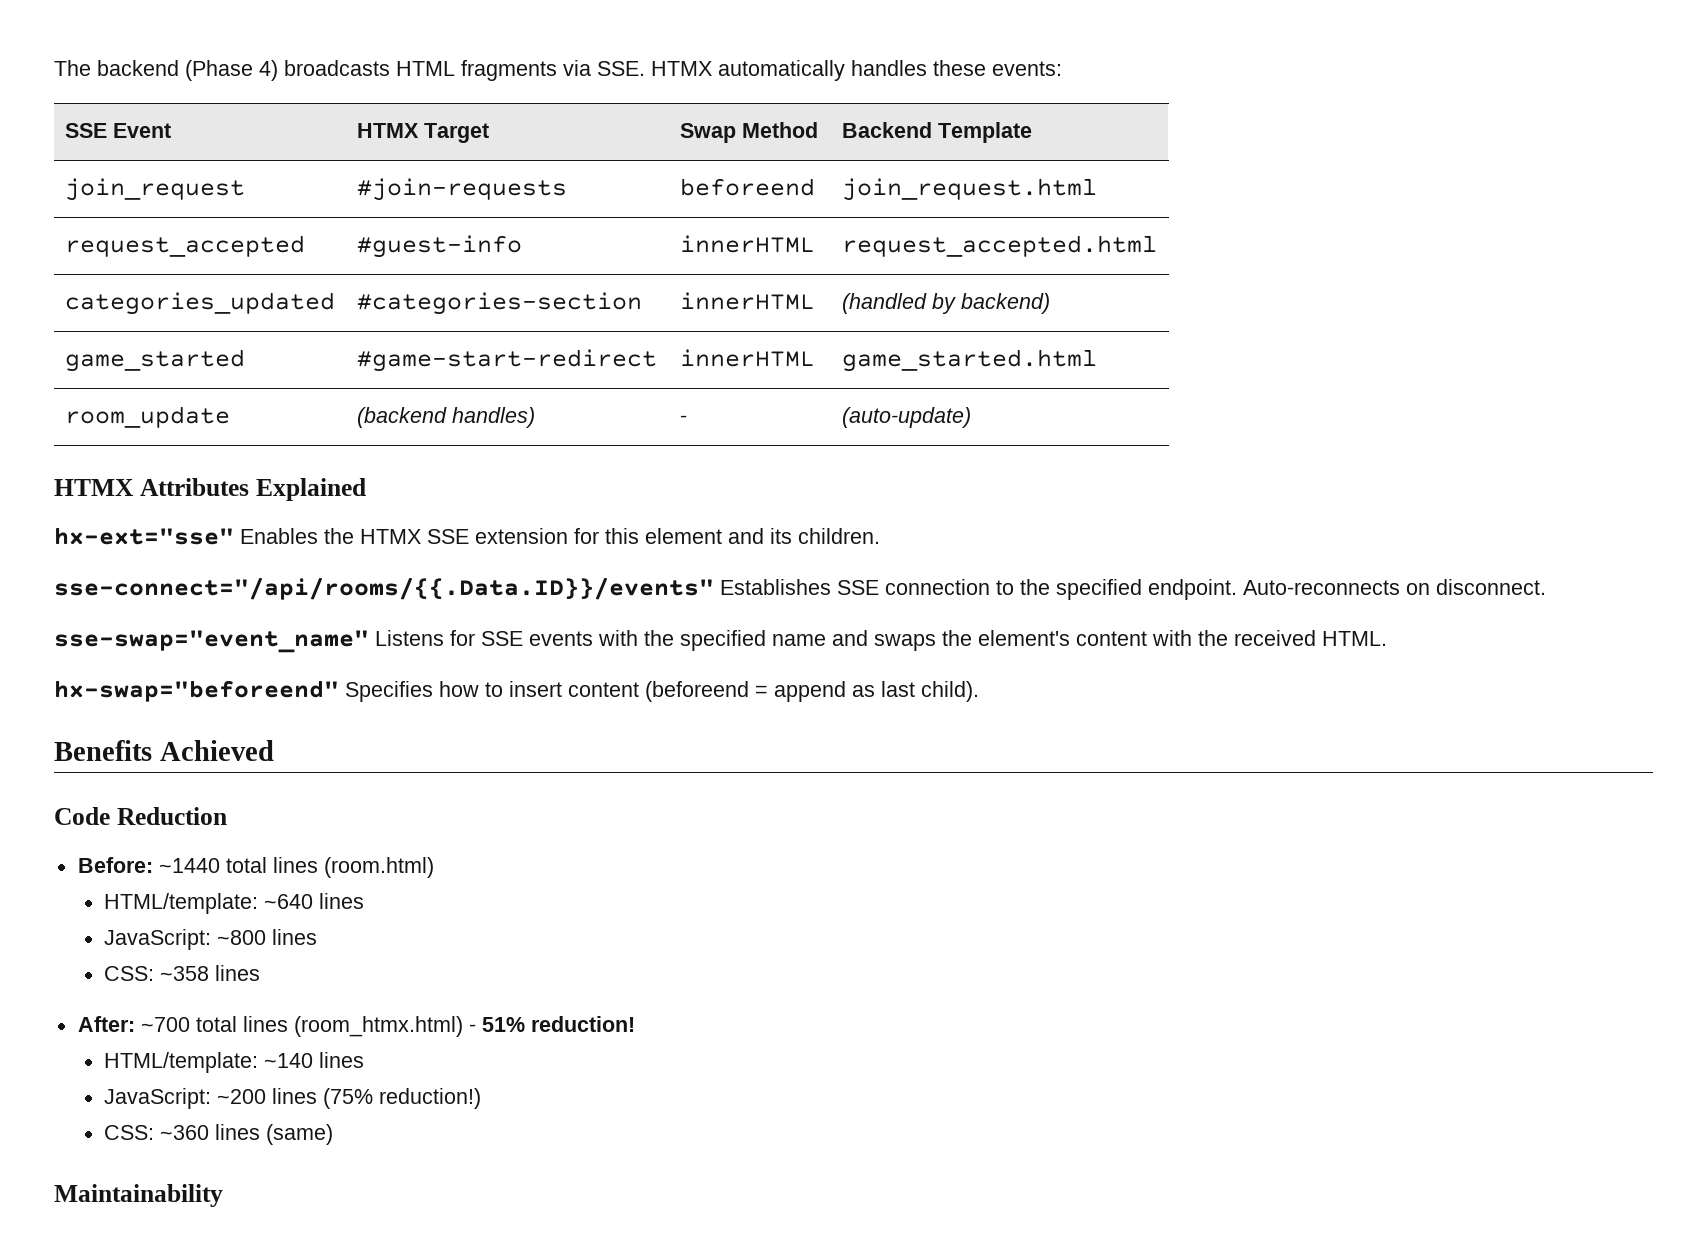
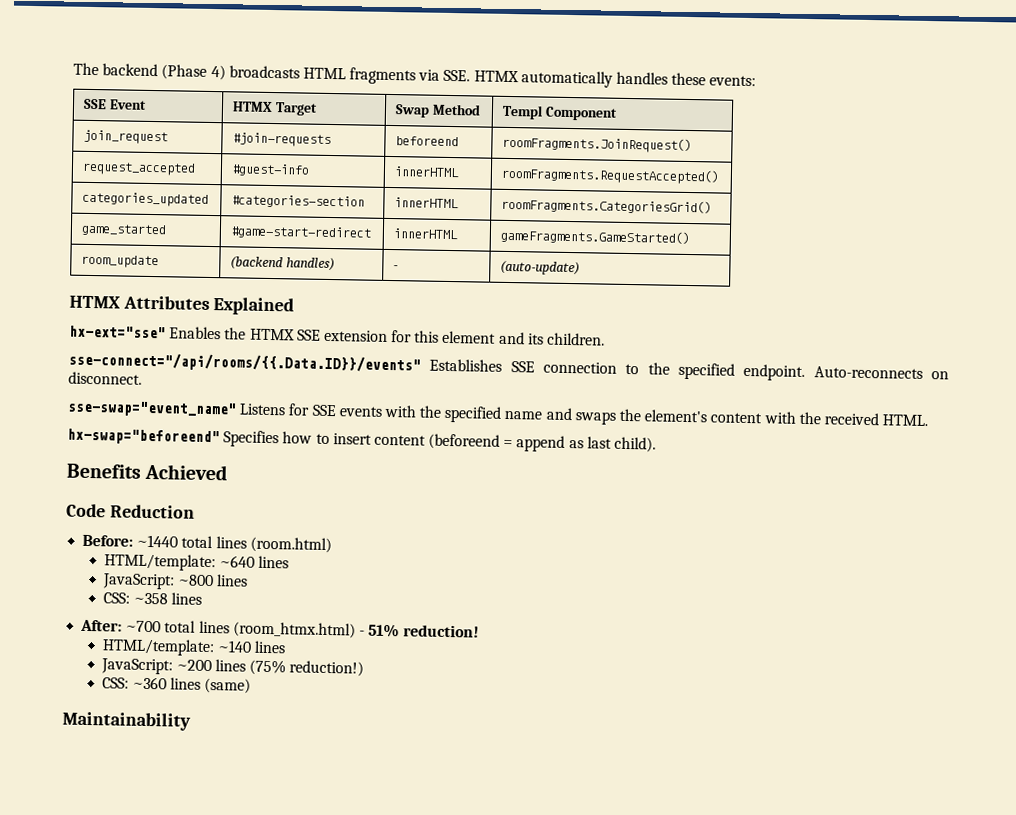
[841,122,1032,143] Backend Template -> [502,104,618,121] Templ Component
[841,178,1097,201] join_request.html -> [502,135,693,154] roomFragments.JoinRequest()
[841,235,1157,257] request_accepted.html -> [501,166,721,185] roomFragments.RequestAccepted()
[841,293,1050,314] (handled by backend) -> [501,197,713,215] roomFragments.CategoriesGrid()
[841,349,1097,372] game_started.html -> [500,228,691,246] gameFragments.GameStarted()

